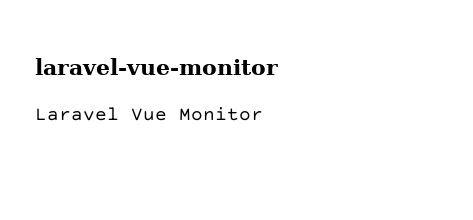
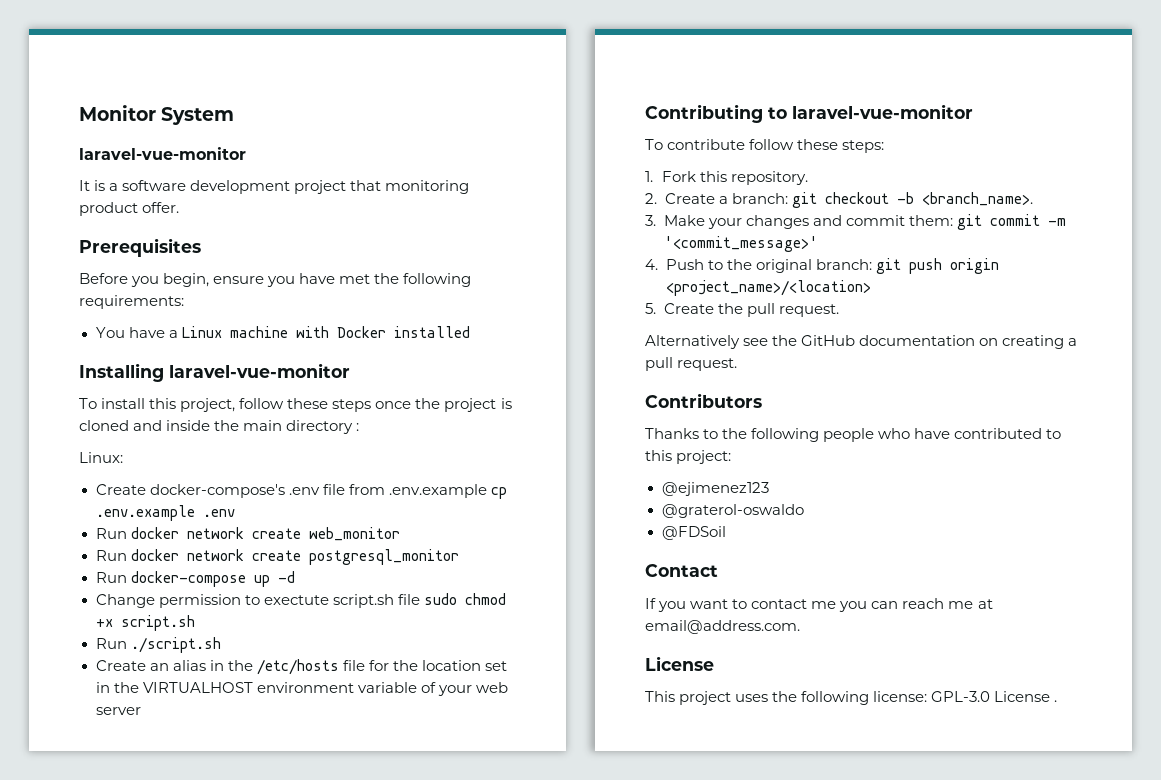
[35,58,278,75] [35,107,263,121] laravel-vue-monitor // Laravel Vue Monitor -> [79,105,235,125] [79,147,246,160] [79,180,470,194] [79,202,180,216] [79,238,201,257] [79,273,472,287] [79,295,184,309] [95,326,470,338] [79,363,350,382] [79,398,512,412] [79,420,360,434] [79,452,123,463] [95,484,507,499] [95,505,235,521] [95,527,400,541] [95,549,459,565] [95,571,295,587] [95,593,506,608] [95,615,195,631] [95,637,221,653] [95,659,508,675] [95,682,508,696] [95,707,141,715] [645,104,973,123] [645,139,885,153] [645,171,808,185] [645,192,1033,208] [645,214,1066,230] [663,236,818,252] [645,258,999,274] [665,280,871,296] [645,303,839,317] [645,335,1078,349] [645,357,738,371] [645,393,762,408] [645,428,1062,442] [645,450,732,464] [661,482,769,496] [661,504,804,518] [661,526,726,540] [645,564,718,577] [645,598,993,612] [645,620,800,634] [645,656,714,671] [645,691,1058,705] Monitor System // laravel-vue-monitor // It is a software development project that monitoring product offer. // Prerequisites // Before you begin, ensure you have met the following requirements: // You have a Linux machine with Docker installed // Installing laravel-vue-monitor // To install this project, follow these steps once the project is cloned and inside the main directory : // Linux: // Create docker-compose's .env file from .env.example cp .env.example .env // Run docker network create web_monitor // Run docker network create postgresql_monitor // Run docker-compose up -d // Change permission to exectute script.sh file sudo chmod +x script.sh // Run ./script.sh // Create an alias in the /etc/hosts file for the location set in the VIRTUALHOST environment variable of your web server // Contributing to laravel-vue-monitor // To contribute follow these steps: // 1. Fork this repository. // 2. Create a branch: git checkout -b <branch_name>. // 3. Make your changes and commit them: git commit -m '<commit_message>' // 4. Push to the original branch: git push origin <project_name>/<location> // 5. Create the pull request. // Alternatively see the GitHub documentation on creating a pull request. // Contributors // Thanks to the following people who have contributed to this project: // @ejimenez123 // @graterol-oswaldo // @FDSoil // Contact // If you want to contact me you can reach me at email@address.com. // License // This project uses the following license: GPL-3.0 License .

